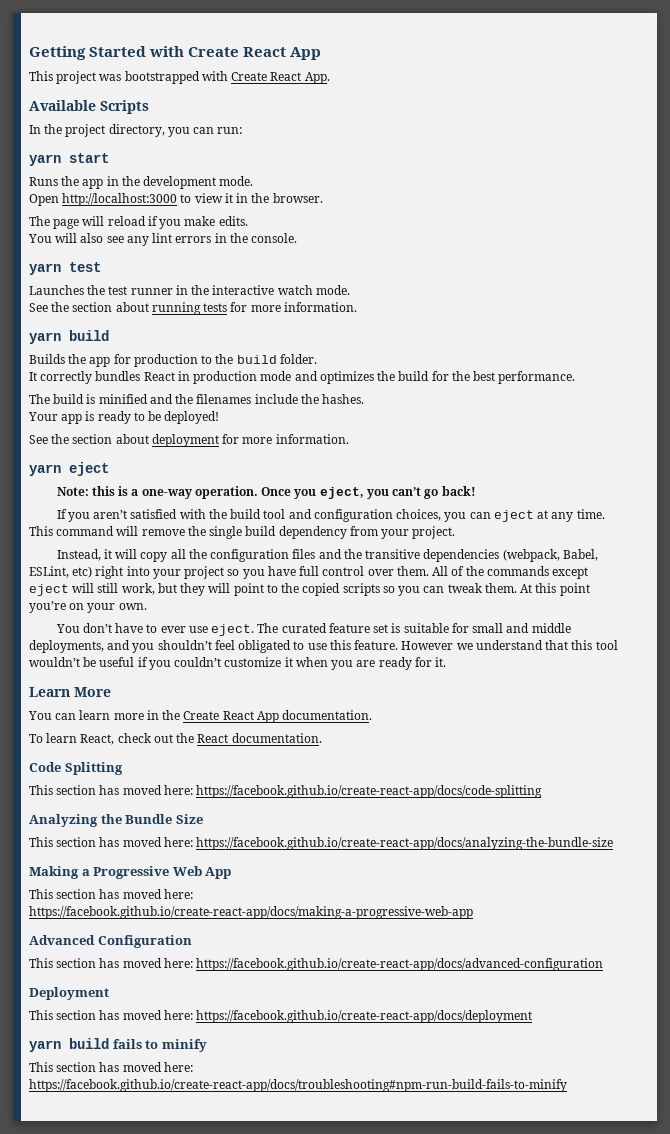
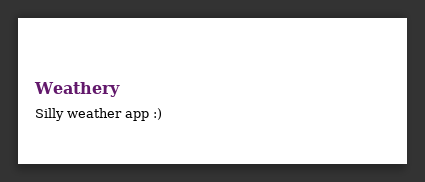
[29,46,322,60] [29,71,330,84] [29,100,149,114] [29,124,243,137] [29,153,109,166] [29,176,254,189] [29,193,323,206] [29,216,248,229] [28,233,298,246] [29,262,101,275] [29,285,350,295] [29,302,357,315] [29,330,109,344] [29,354,317,367] [29,371,576,384] [29,394,365,404] [28,411,220,424] [29,434,349,447] [29,462,109,476] [56,486,476,499] [56,509,605,522] [29,526,456,539] [56,549,598,562] [29,566,589,579] [29,583,590,596] [29,601,147,613] [55,623,571,636] [29,640,618,653] [29,657,447,670] [29,687,111,697] [28,710,373,723] [29,733,322,745] [29,762,123,775] [29,785,543,798] [29,814,203,827] [29,837,614,850] [29,866,232,879] [29,889,193,899] [29,906,473,919] [29,935,192,948] [29,958,604,971] [29,987,109,1000] [29,1010,533,1023] [29,1038,207,1052] [29,1062,193,1072] [29,1079,567,1092] Getting Started with Create React App // This project was bootstrapped with Create React App. // Available Scripts // In the project directory, you can run: // yarn start // Runs the app in the development mode. // Open http://localhost:3000 to view it in the browser. // The page will reload if you make edits. // You will also see any lint errors in the console. // yarn test // Launches the test runner in the interactive watch mode. // See the section about running tests for more information. // yarn build // Builds the app for production to the build folder. // It correctly bundles React in production mode and optimizes the build for the best performance. // The build is minified and the filenames include the hashes. // Your app is ready to be deployed! // See the section about deployment for more information. // yarn eject // Note: this is a one-way operation. Once you eject, you can’t go back! // If you aren’t satisfied with the build tool and configuration choices, you can eject at any time. This command will remove the single build dependency from your project. // Instead, it will copy all the configuration files and the transitive dependencies (webpack, Babel, ESLint, etc) right into your project so you have full control over them. All of the commands except eject will still work, but they will point to the copied scripts so you can tweak them. At this point you’re on your own. // You don’t have to ever use eject. The curated feature set is suitable for small and middle deployments, and you shouldn’t feel obligated to use this feature. However we understand that this tool wouldn’t be useful if you couldn’t customize it when you are ready for it. // Learn More // You can learn more in the Create React App documentation. // To learn React, check out the React documentation. // Code Splitting // This section has moved here: https://facebook.github.io/create-react-app/docs/code-splitting // Analyzing the Bundle Size // This section has moved here: https://facebook.github.io/create-react-app/docs/analyzing-the-bundle-size // Making a Progressive Web App // This section has moved here: https://facebook.github.io/create-react-app/docs/making-a-progressive-web-app // Advanced Configuration // This section has moved here: https://facebook.github.io/create-react-app/docs/advanced-configuration // Deployment // This section has moved here: https://facebook.github.io/create-react-app/docs/deployment // yarn build fails to minify // This section has moved here: https://facebook.github.io/create-react-app/docs/troubleshooting#npm-run-build-fails-to-minify -> [34,82,120,97] [35,108,162,121] Weathery // Silly weather app :)

